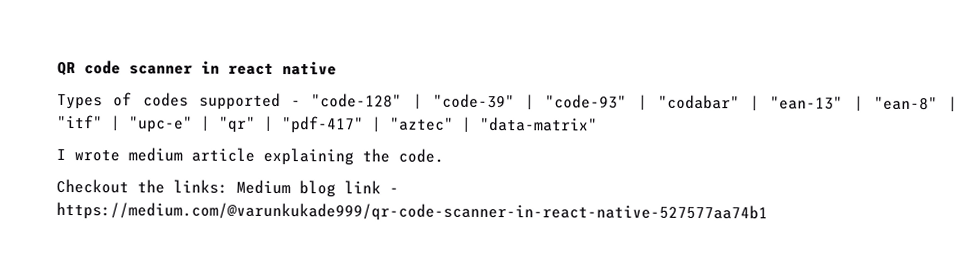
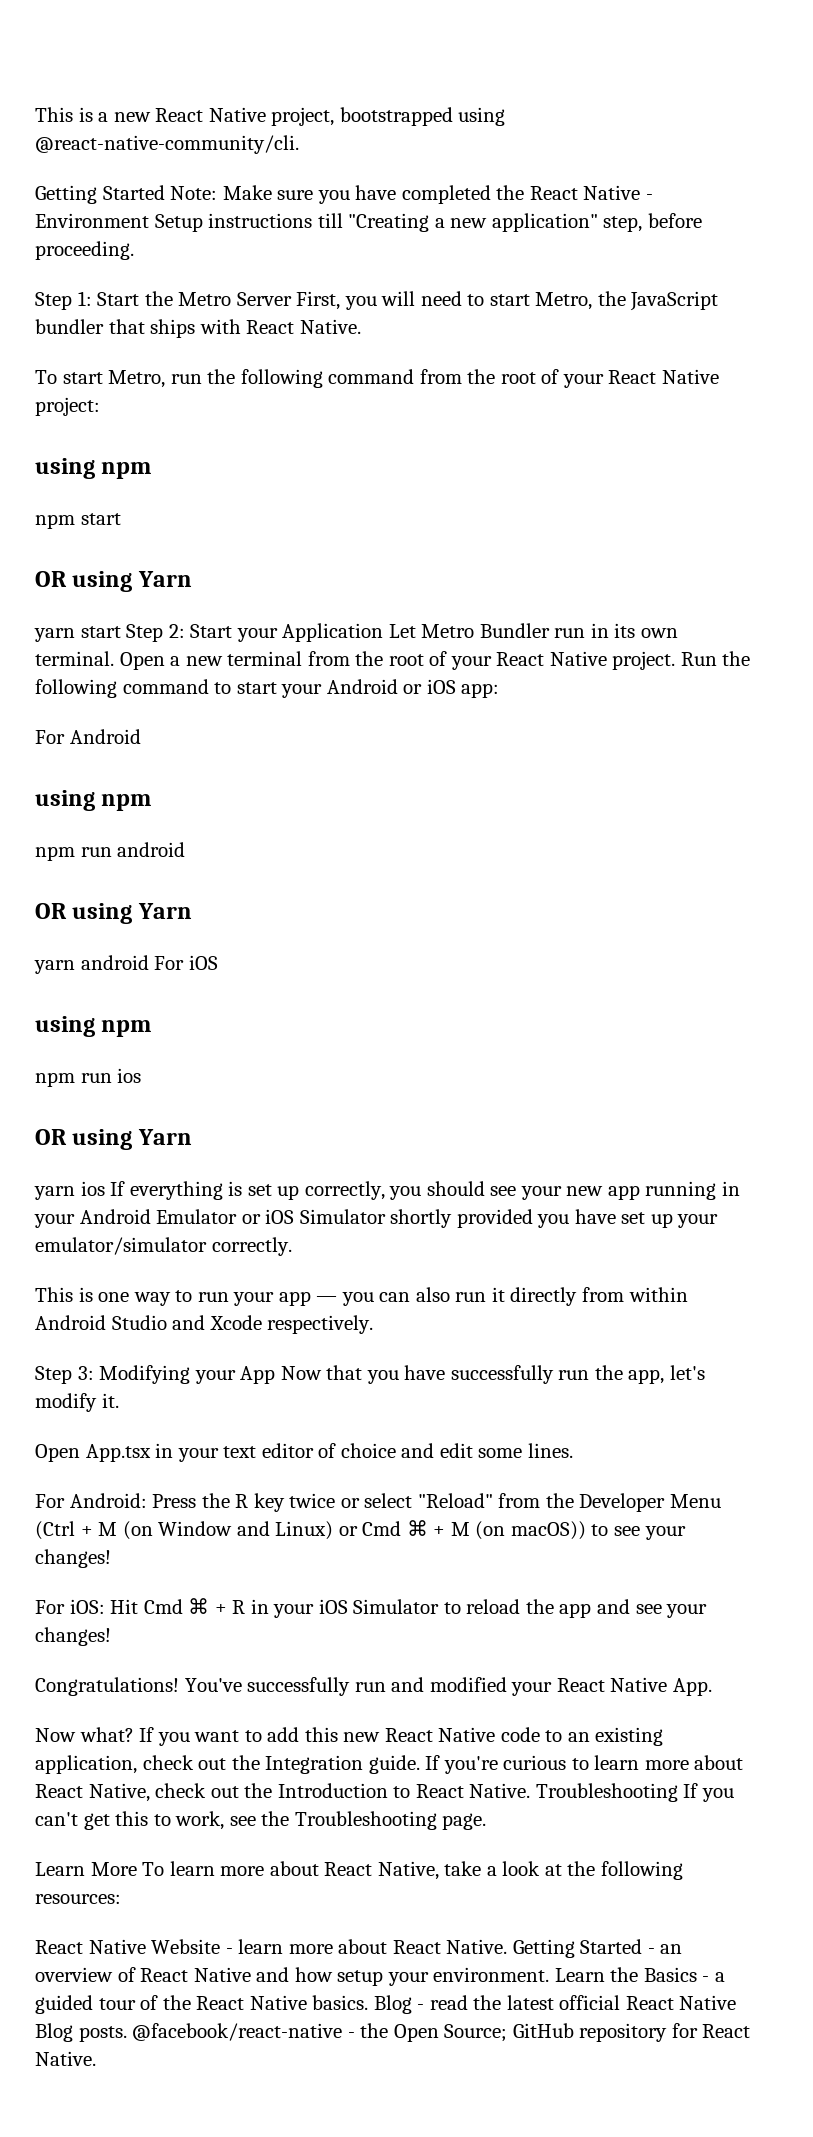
[57,60,337,76] [57,92,958,113] [57,114,598,134] [56,147,444,166] [56,178,399,198] [56,201,768,223] QR code scanner in react native // Types of codes supported - "code-128" | "code-39" | "code-93" | "codabar" | "ean-13" | "ean-8" | "itf" | "upc-e" | "qr" | "pdf-417" | "aztec" | "data-matrix" // I wrote medium article explaining the code. // Checkout the links: Medium blog link - https://medium.com/@varunkukade999/qr-code-scanner-in-react-native-527577aa74b1 -> [35,107,506,126] [35,135,299,154] [35,185,653,204] [35,213,702,232] [35,241,134,260] [35,291,719,311] [35,319,361,338] [35,369,719,388] [35,397,100,416] [35,458,152,479] [35,513,121,529] [35,571,192,592] [34,623,678,642] [35,651,751,670] [35,679,500,698] [35,729,141,744] [35,790,152,811] [35,842,186,861] [35,903,192,924] [34,955,218,974] [35,1016,152,1037] [35,1068,142,1087] [35,1129,192,1150] [34,1181,741,1200] [34,1209,719,1228] [35,1237,292,1256] [35,1287,688,1306] [35,1315,374,1334] [35,1365,705,1384] [35,1393,119,1412] [35,1443,573,1462] [35,1493,721,1512] [35,1520,686,1540] [35,1549,111,1568] [35,1598,708,1618] [35,1627,111,1646] [35,1677,712,1696] [35,1727,664,1746] [35,1755,744,1774] [35,1783,734,1802] [35,1811,487,1830] [35,1861,683,1880] [35,1894,121,1904] [35,1939,683,1958] [35,1967,725,1986] [35,1995,737,2014] [35,2023,751,2042] [35,2051,96,2066] This is a new React Native project, bootstrapped using @react-native-community/cli. // Getting Started Note: Make sure you have completed the React Native - Environment Setup instructions till "Creating a new application" step, before proceeding. // Step 1: Start the Metro Server First, you will need to start Metro, the JavaScript bundler that ships with React Native. // To start Metro, run the following command from the root of your React Native project: // using npm // npm start // OR using Yarn // yarn start Step 2: Start your Application Let Metro Bundler run in its own terminal. Open a new terminal from the root of your React Native project. Run the following command to start your Android or iOS app: // For Android // using npm // npm run android // OR using Yarn // yarn android For iOS // using npm // npm run ios // OR using Yarn // yarn ios If everything is set up correctly, you should see your new app running in your Android Emulator or iOS Simulator shortly provided you have set up your emulator/simulator correctly. // This is one way to run your app — you can also run it directly from within Android Studio and Xcode respectively. // Step 3: Modifying your App Now that you have successfully run the app, let's modify it. // Open App.tsx in your text editor of choice and edit some lines. // For Android: Press the R key twice or select "Reload" from the Developer Menu (Ctrl + M (on Window and Linux) or Cmd ⌘ + M (on macOS)) to see your changes! // For iOS: Hit Cmd ⌘ + R in your iOS Simulator to reload the app and see your changes! // Congratulations! You've successfully run and modified your React Native App. // Now what? If you want to add this new React Native code to an existing application, check out the Integration guide. If you're curious to learn more about React Native, check out the Introduction to React Native. Troubleshooting If you can't get this to work, see the Troubleshooting page. // Learn More To learn more about React Native, take a look at the following resources: // React Native Website - learn more about React Native. Getting Started - an overview of React Native and how setup your environment. Learn the Basics - a guided tour of the React Native basics. Blog - read the latest official React Native Blog posts. @facebook/react-native - the Open Source; GitHub repository for React Native.

